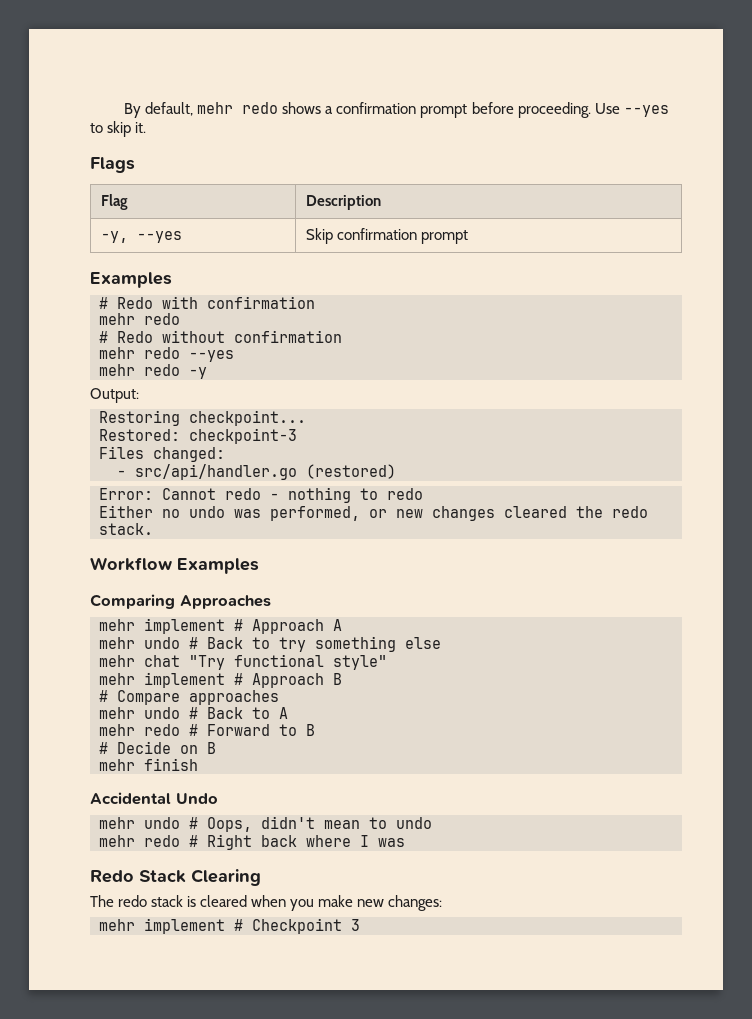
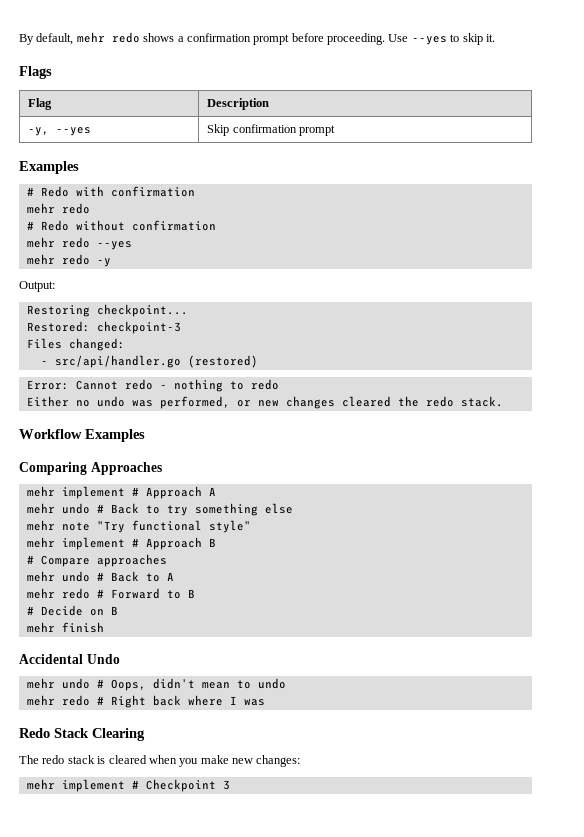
[144,655,180,667] chat -> [61,522,90,531] note

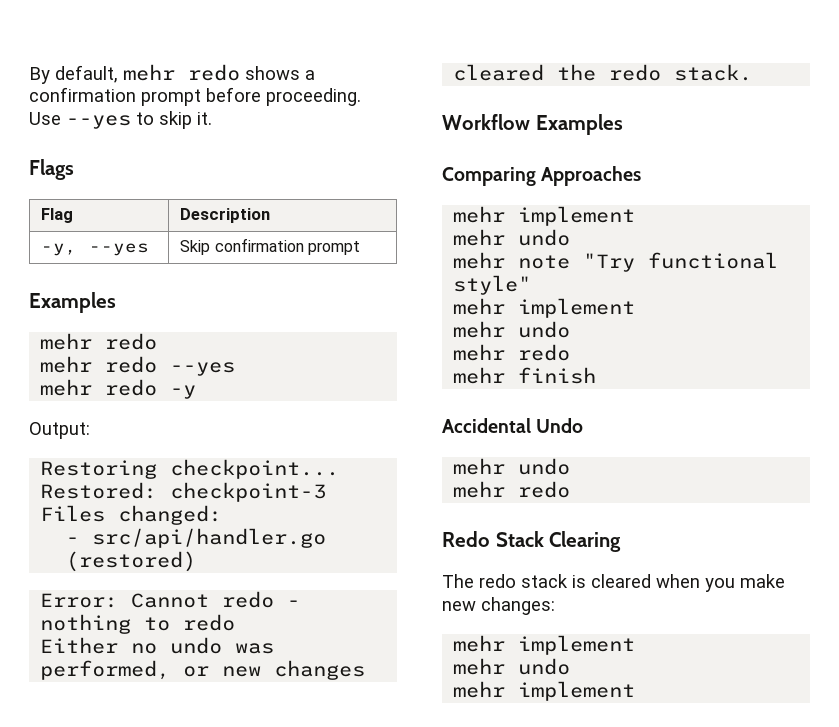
[26,186,195,197] [26,203,90,214] [26,220,216,231] # Redo with confirmation // mehr redo // # Redo without confirmation -> [40,333,158,350] mehr redo
[131,486,216,499] [26,503,293,516] # Approach A // mehr undo # Back to try something else -> [453,229,571,246] // mehr undo
[131,537,216,550] [26,554,167,567] [26,571,174,582] [26,588,195,599] [26,605,118,616] # Approach B // # Compare approaches // mehr undo # Back to A // mehr redo # Forward to B // # Decide on B -> [453,321,571,338] [453,344,571,361] // mehr undo // mehr redo
[96,678,286,691] [26,695,265,708] # Oops, didn't mean to undo // mehr redo # Right back where I was -> [453,481,571,498] // mehr redo
[131,779,230,792] # Checkpoint 3 -> [453,658,571,675] [453,681,636,701] // mehr undo // mehr implement

